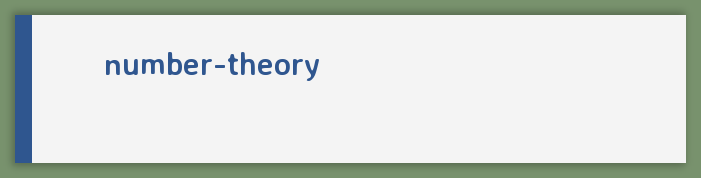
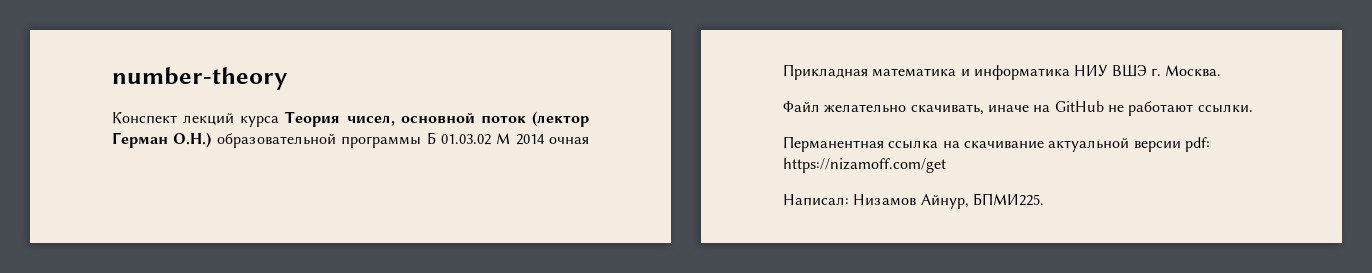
(320, 66) none -> [112,111,589,127] [112,132,589,148] [783,64,1222,80] [783,101,1253,116] [783,136,1210,152] [783,158,946,173] [783,193,1044,209] // Конспект лекций курса Теория чисел, основной поток (лектор Герман О.Н.) образовательной программы Б 01.03.02 М 2014 очная Прикладная математика и информатика НИУ ВШЭ г. Москва. // Файл желательно скачивать, иначе на GitHub не работают ссылки. // Перманентная ссылка на скачивание актуальной версии pdf: https://nizamoff.com/get // Написал: Низамов Айнур, БПМИ225.

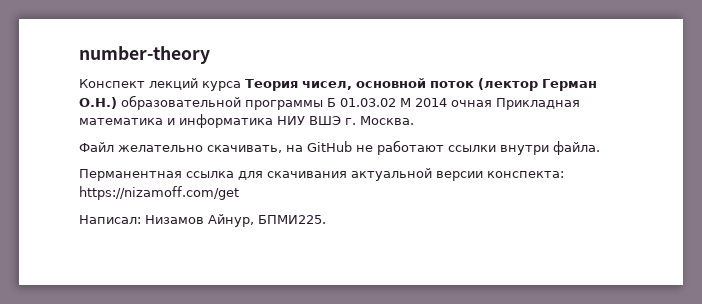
[987,105,1029,112] иначе -> (282, 149) none
[1197,104,1253,113] ссылки. -> [448,141,600,155] ссылки внутри файла.
[942,140,1044,149] на скачивание -> [238,171,347,180] для скачивания
[1184,137,1210,152] pdf: -> [487,171,564,178] конспекта:

